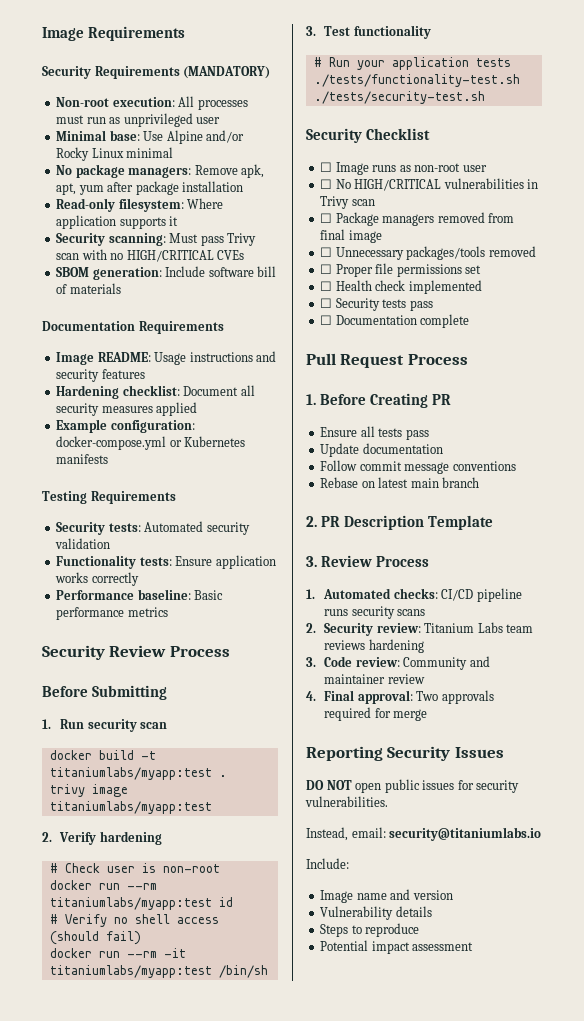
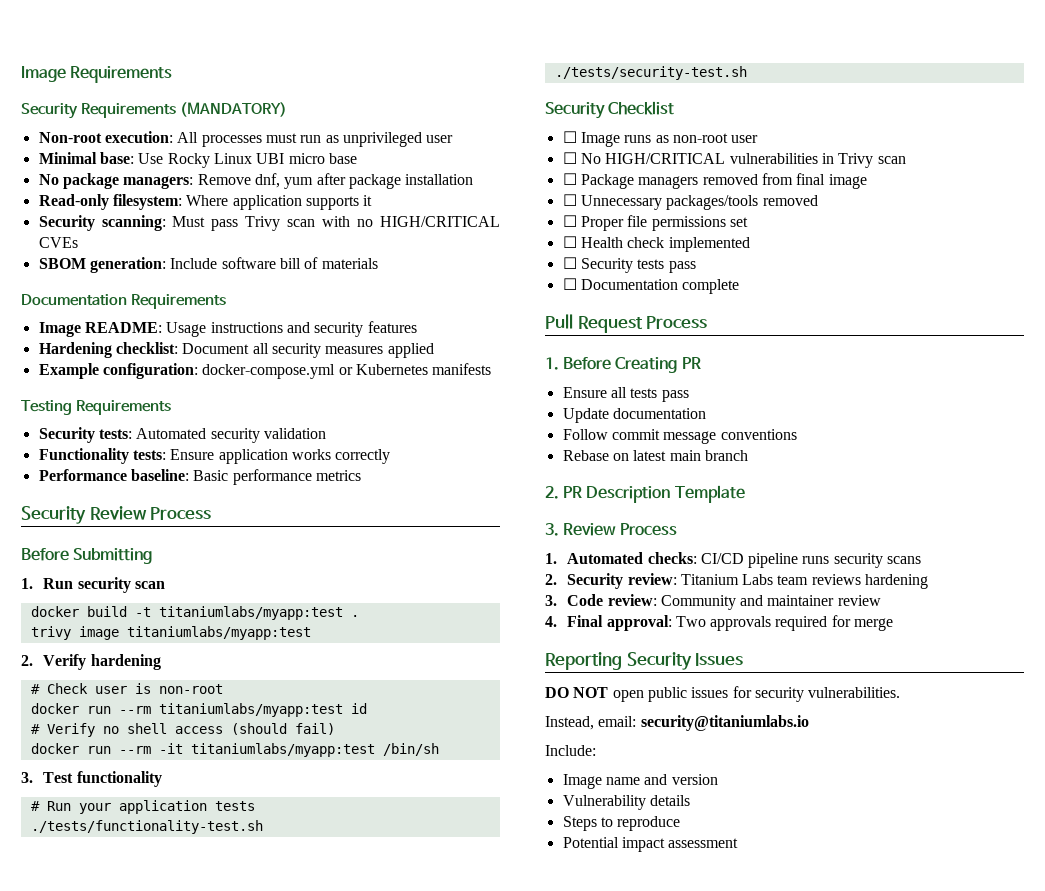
[166,130,245,144] [56,147,174,161] Alpine and/or Rocky Linux minimal -> [167,153,357,168] Rocky Linux UBI micro base
[241,164,265,178] [56,183,77,195] apk, apt, -> [254,173,280,188] dnf,

